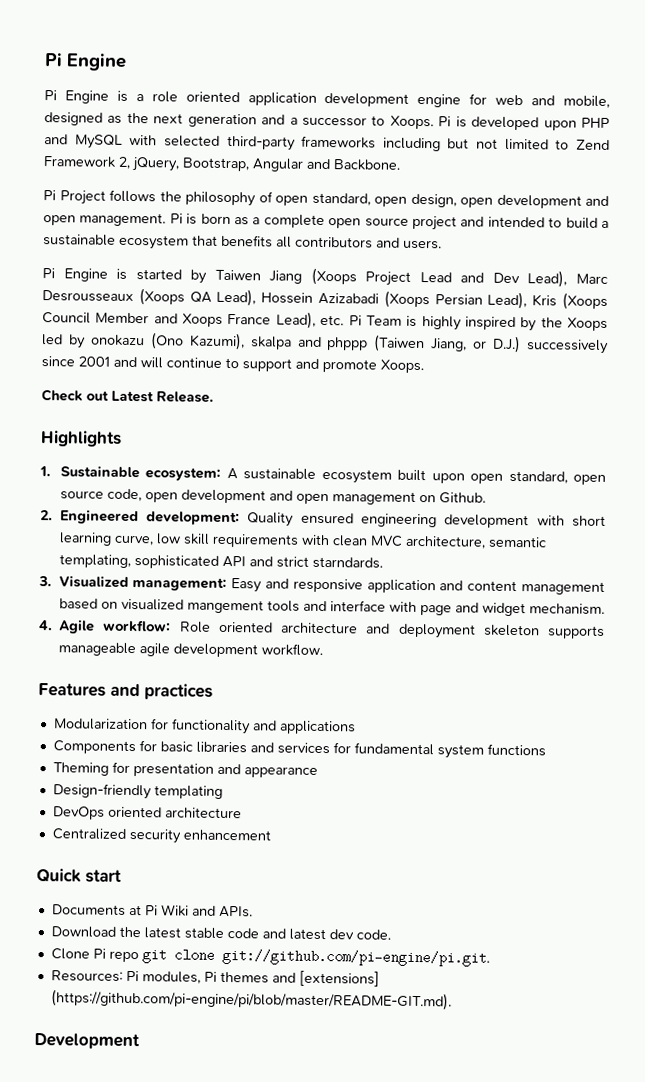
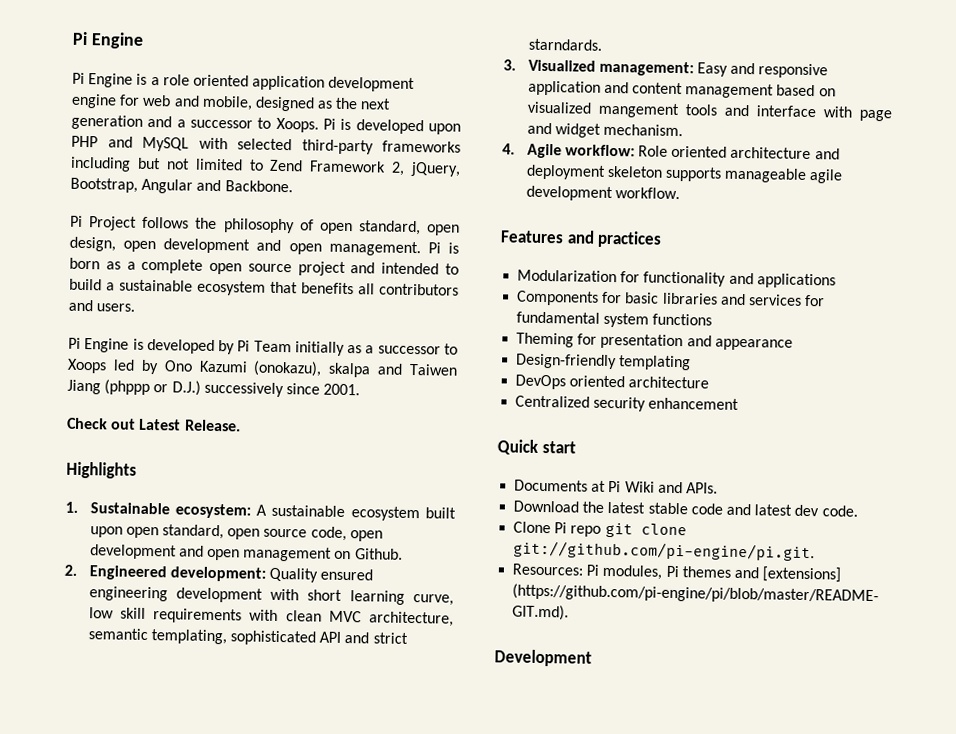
[135,267,609,288] [42,288,608,310] [42,311,608,332] [42,332,610,354] [41,356,424,374] started by Taiwen Jiang (Xoops Project Lead and Dev Lead), Marc Desrousseaux (Xoops QA Lead), Hossein Azizabadi (Xoops Persian Lead), Kris (Xoops Council Member and Xoops France Lead), etc. Pi Team is highly inspired by the Xoops led by onokazu (Ono Kazumi), skalpa and phppp (Taiwen Jiang, or D.J.) successively since 2001 and will continue to support and promote Xoops. -> [146,338,458,356] [67,358,458,378] [67,379,361,398] developed by Pi Team initially as a successor to Xoops led by Ono Kazumi (onokazu), skalpa and Taiwen Jiang (phppp or D.J.) successively since 2001.

